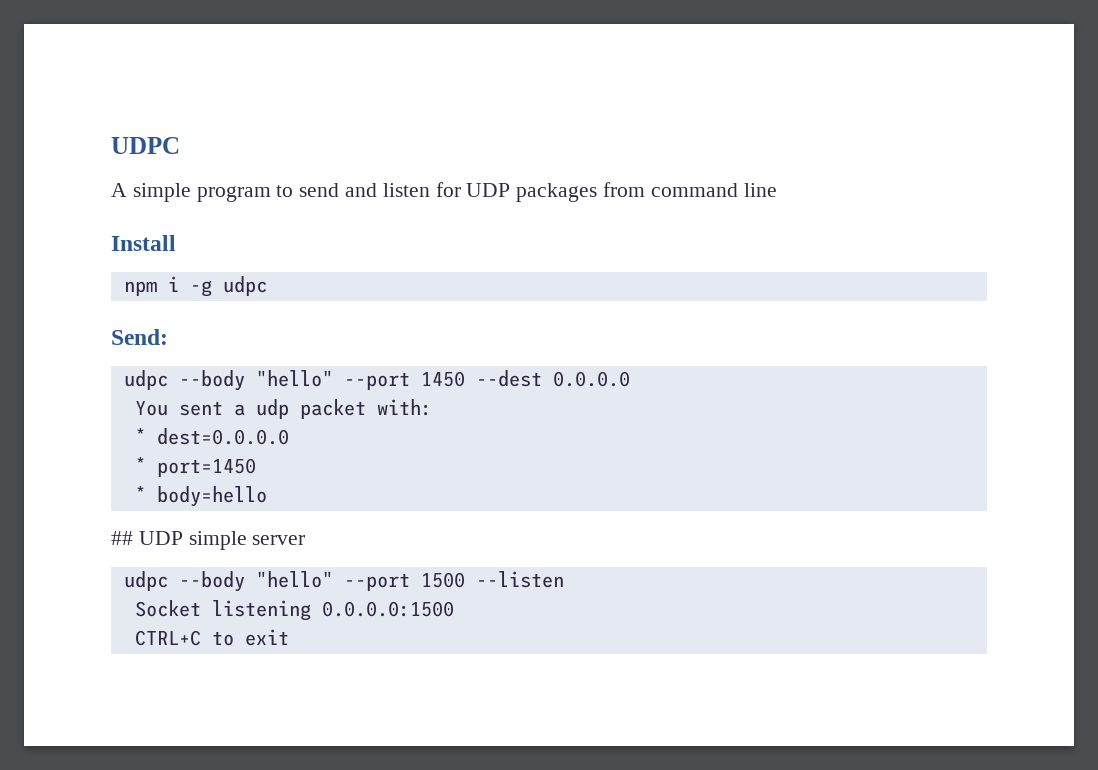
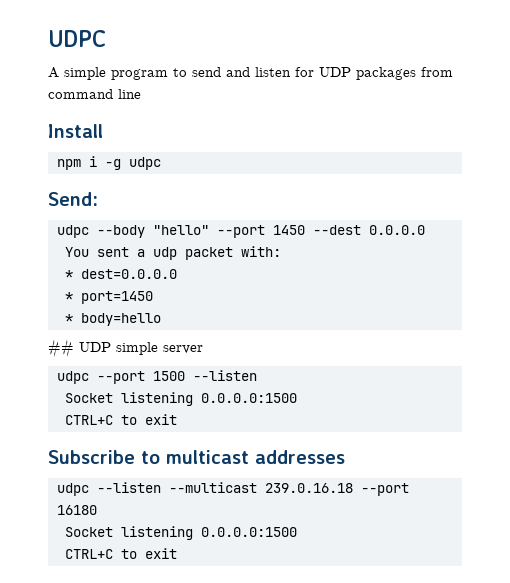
[178,571,333,592] --body "hello" -> (89, 377) none
(289, 637) none -> [48,450,345,464] [56,482,409,496] [56,505,97,515] [64,526,297,540] [64,548,177,559] // Subscribe to multicast addresses // udpc --listen --multicast 239.0.16.18 --port 16180 // Socket listening 0.0.0.0:1500 // CTRL+C to exit

